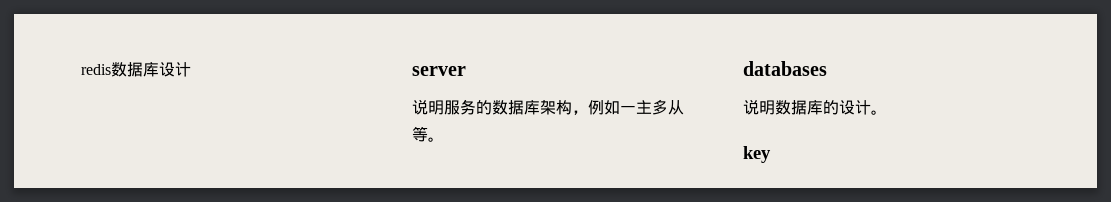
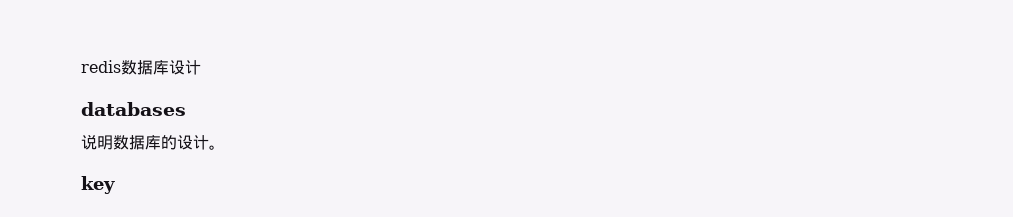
[412,66,466,76] [412,99,684,115] [412,126,444,142] // server // 说明服务的数据库架构，例如一主多从等。 -> (201, 67) none

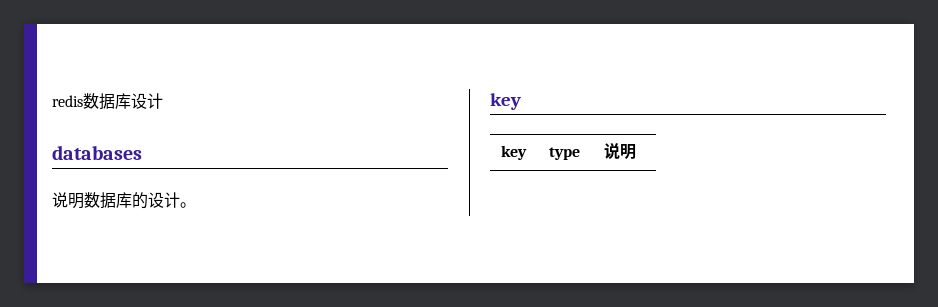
(115, 185) none -> [501,145,528,160] [549,147,581,160] [604,143,637,160] // key | type | 说明

